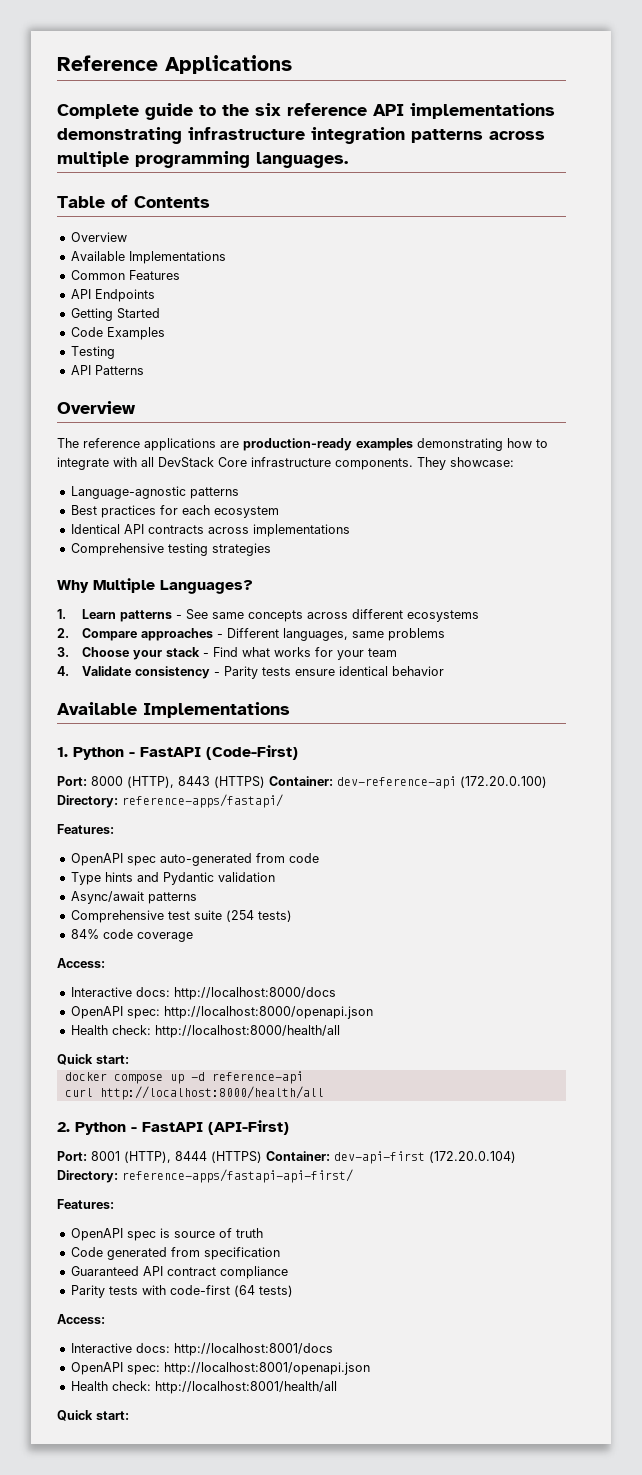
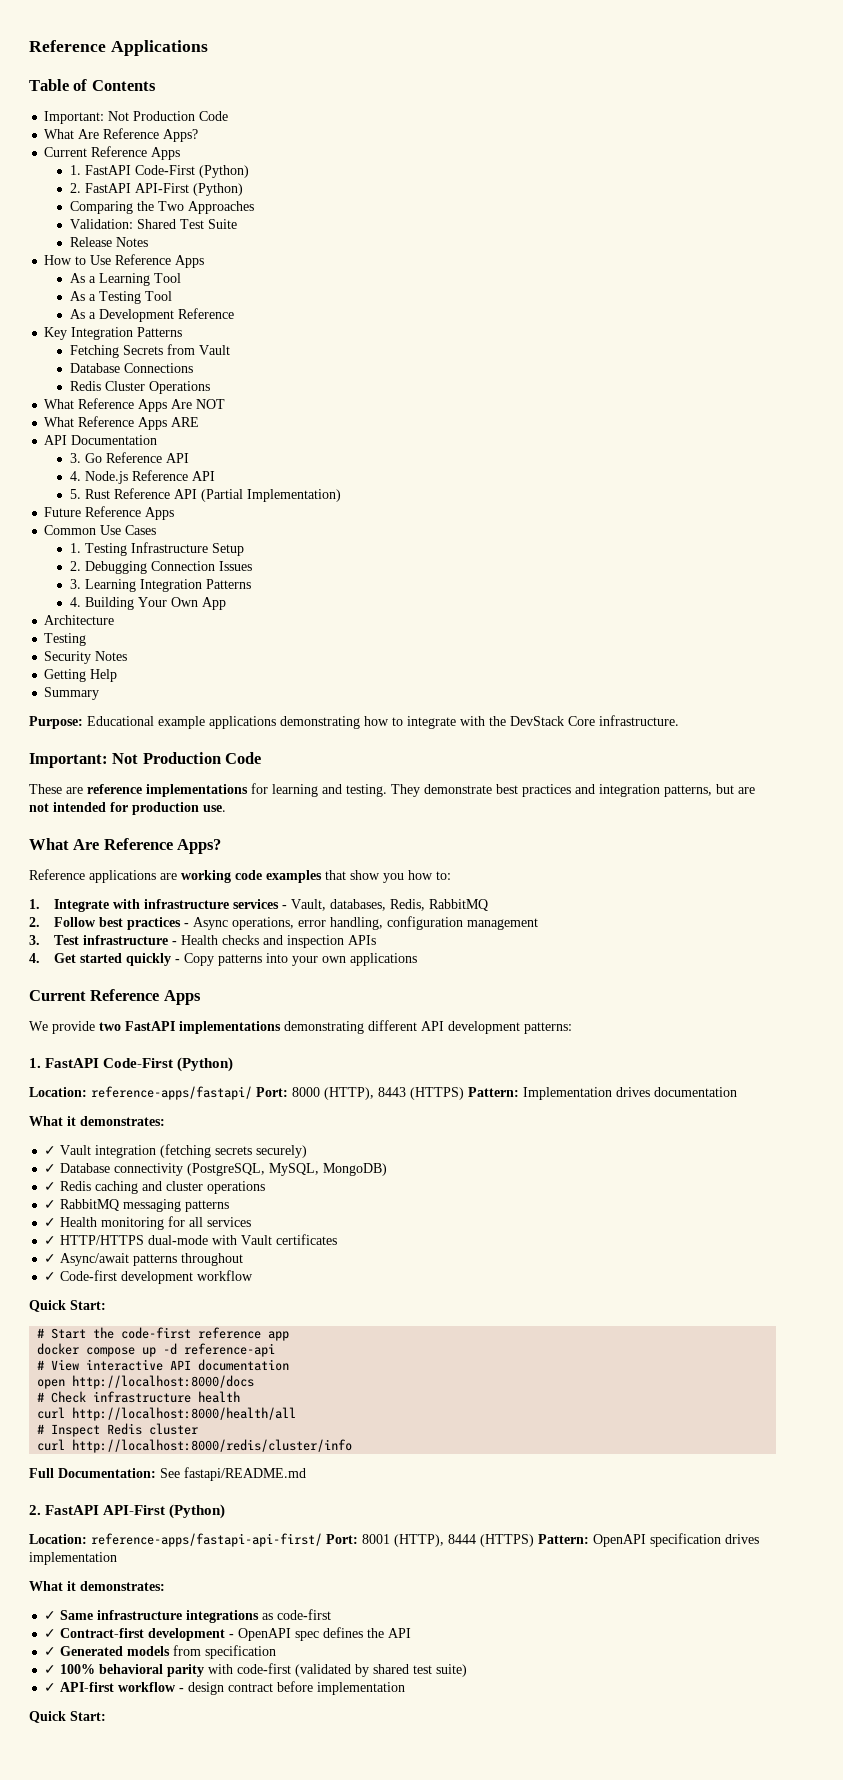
[57,103,555,120] [57,127,545,144] [57,151,348,168] [57,195,210,208] [70,232,127,242] [70,251,226,264] [70,270,180,280] [70,289,155,302] [70,308,160,321] [70,327,165,340] [70,346,115,359] [70,365,144,375] [57,401,136,414] [57,438,413,451] Complete guide to the six reference API implementations demonstrating infrastructure integration patterns across multiple programming languages. // Table of Contents // Overview // Available Implementations // Common Features // API Endpoints // Getting Started // Code Examples // Testing // API Patterns // Overview // The reference applications are production-ready examples -> [29,79,156,91] [44,111,229,124] [44,128,199,142] [44,146,181,160] [69,165,249,178] [69,183,243,196] [69,201,254,214] [69,219,237,229] [69,237,148,247] [44,254,205,268] [69,273,181,286] [69,291,172,304] [69,308,234,322] [44,327,183,340] [69,344,230,358] [69,363,193,373] [69,381,210,394] [44,398,226,412] [44,416,200,430] [44,435,158,445] [69,452,189,463] [69,470,215,484] [69,488,341,502] [44,506,175,520] [44,525,157,535] [69,542,244,556] [69,561,252,574] [69,579,251,592] [69,597,226,610] [44,615,115,625] [44,633,87,646] [44,651,128,664] [44,669,118,682] [44,687,100,700] [29,716,276,729] Table of Contents // Important: Not Production Code // What Are Reference Apps? // Current Reference Apps // 1. FastAPI Code-First (Python) // 2. FastAPI API-First (Python) // Comparing the Two Approaches // Validation: Shared Test Suite // Release Notes // How to Use Reference Apps // As a Learning Tool // As a Testing Tool // As a Development Reference // Key Integration Patterns // Fetching Secrets from Vault // Database Connections // Redis Cluster Operations // What Reference Apps Are NOT // What Reference Apps ARE // API Documentation // 3. Go Reference API // 4. Node.js Reference API // 5. Rust Reference API (Partial Implementation) // Future Reference Apps // Common Use Cases // 1. Testing Infrastructure Setup // 2. Debugging Connection Issues // 3. Learning Integration Patterns // 4. Building Your Own App // Architecture // Testing // Security Notes // Getting Help // Summary // Purpose: Educational example applications
[141,457,154,467] all -> [489,716,506,726] the
[251,457,514,470] [70,486,239,499] [70,505,279,518] [70,524,350,537] [70,543,271,556] [57,578,253,594] [57,609,479,622] [57,628,445,641] [57,647,397,660] [57,666,444,679] [57,702,290,718] [57,745,298,760] infrastructure components. They showcase: // Language-agnostic patterns // Best practices for each ecosystem // Identical API contracts across implementations // Comprehensive testing strategies // Why Multiple Languages? // 1. Learn patterns - See same concepts across different ecosystems // 2. Compare approaches - Different languages, same problems // 3. Choose your stack - Find what works for your team // 4. Validate consistency - Parity tests ensure identical behavior // Available Implementations // 1. Python - FastAPI (Code-First) // -> [599,715,679,726] [29,752,262,768] [29,783,755,797] [29,802,226,815] [29,838,222,854] [29,869,451,883] [29,899,489,912] [29,916,539,930] [29,935,377,948] [29,953,418,966] [29,989,201,1005] [29,1020,572,1034] [29,1057,234,1072] [29,1086,252,1100] infrastructure. // Important: Not Production Code // These are reference implementations for learning and testing. They demonstrate best practices and integration patterns, but are not intended for production use. // What Are Reference Apps? // Reference applications are working code examples that show you how to: // 1. Integrate with infrastructure services - Vault, databases, Redis, RabbitMQ // 2. Follow best practices - Async operations, error handling, configuration management // 3. Test infrastructure - Health checks and inspection APIs // 4. Get started quickly - Copy patterns into your own applications // Current Reference Apps // We provide two FastAPI implementations demonstrating different API development patterns: // 1. FastAPI Code-First (Python) // Location: reference-apps/fastapi/
[269,776,547,789] [57,794,283,808] [57,824,114,834] [70,853,319,866] [70,872,275,885] [70,891,197,904] [70,910,292,923] [70,929,193,942] [57,958,105,968] [70,987,336,1000] [70,1006,373,1019] [70,1025,340,1038] [57,1054,129,1065] Container: dev-reference-api (172.20.0.100) Directory: reference-apps/fastapi/ // Features: // OpenAPI spec auto-generated from code // Type hints and Pydantic validation // Async/await patterns // Comprehensive test suite (254 tests) // 84% code coverage // Access: // Interactive docs: http://localhost:8000/docs // OpenAPI spec: http://localhost:8000/openapi.json // Health check: http://localhost:8000/health/all // Quick start: -> [468,1087,737,1100] [29,1116,165,1126] [44,1144,308,1158] [44,1163,388,1176] [44,1181,266,1194] [44,1199,230,1212] [44,1216,252,1230] [44,1234,338,1245] [44,1253,244,1266] [44,1270,254,1284] [29,1300,106,1312] [37,1327,290,1341] Pattern: Implementation drives documentation // What it demonstrates: // ✓ Vault integration (fetching secrets securely) // ✓ Database connectivity (PostgreSQL, MySQL, MongoDB) // ✓ Redis caching and cluster operations // ✓ RabbitMQ messaging patterns // ✓ Health monitoring for all services // ✓ HTTP/HTTPS dual-mode with Vault certificates // ✓ Async/await patterns throughout // ✓ Code-first development workflow // Quick Start: // # Start the code-first reference app
[64,1086,324,1100] [57,1120,289,1135] curl http://localhost:8000/health/all // 2. Python - FastAPI (API-First) // -> [37,1359,290,1371] [37,1375,255,1389] [37,1391,241,1403] [37,1407,297,1421] [37,1423,199,1437] [37,1439,353,1453] [29,1467,306,1481] [29,1504,226,1519] [29,1533,322,1547] # View interactive API documentation // open http://localhost:8000/docs // # Check infrastructure health // curl http://localhost:8000/health/all // # Inspect Redis cluster // curl http://localhost:8000/redis/cluster/info // Full Documentation: See fastapi/README.md // 2. FastAPI API-First (Python) // Location: reference-apps/fastapi-api-first/
[266,1151,516,1164] [57,1169,353,1183] [57,1199,114,1209] [70,1228,263,1241] [70,1247,280,1260] [70,1266,288,1279] [70,1285,293,1298] [57,1314,105,1324] [70,1343,333,1356] [70,1362,370,1375] [70,1381,337,1394] [57,1410,129,1421] Container: dev-api-first (172.20.0.104) Directory: reference-apps/fastapi-api-first/ // Features: // OpenAPI spec is source of truth // Code generated from specification // Guaranteed API contract compliance // Parity tests with code-first (64 tests) // Access: // Interactive docs: http://localhost:8001/docs // OpenAPI spec: http://localhost:8001/openapi.json // Health check: http://localhost:8001/health/all // Quick start: -> [538,1533,759,1547] [29,1552,117,1565] [29,1581,165,1591] [44,1609,332,1623] [44,1627,412,1641] [44,1645,277,1659] [44,1663,468,1677] [44,1681,406,1695] [29,1711,106,1723] Pattern: OpenAPI specification drives implementation // What it demonstrates: // ✓ Same infrastructure integrations as code-first // ✓ Contract-first development - OpenAPI spec defines the API // ✓ Generated models from specification // ✓ 100% behavioral parity with code-first (validated by shared test suite) // ✓ API-first workflow - design contract before implementation // Quick Start:

